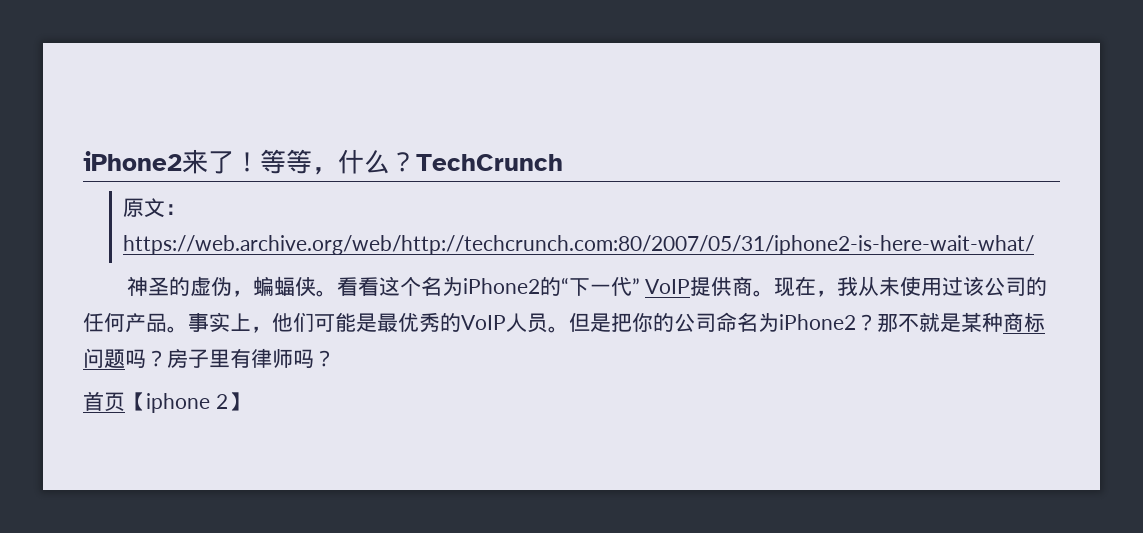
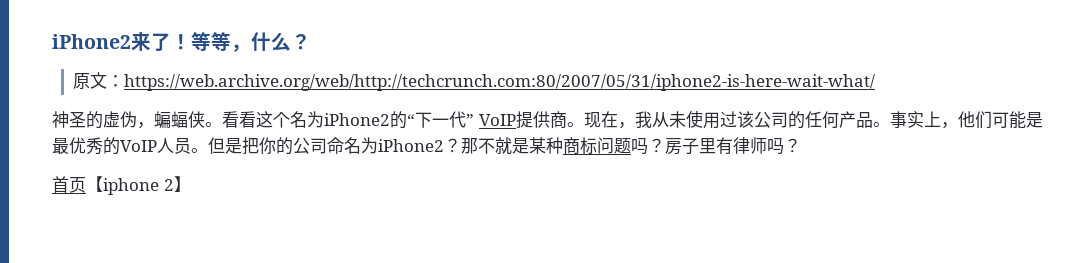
[416,154,563,171] TechCrunch -> (311, 42) none

